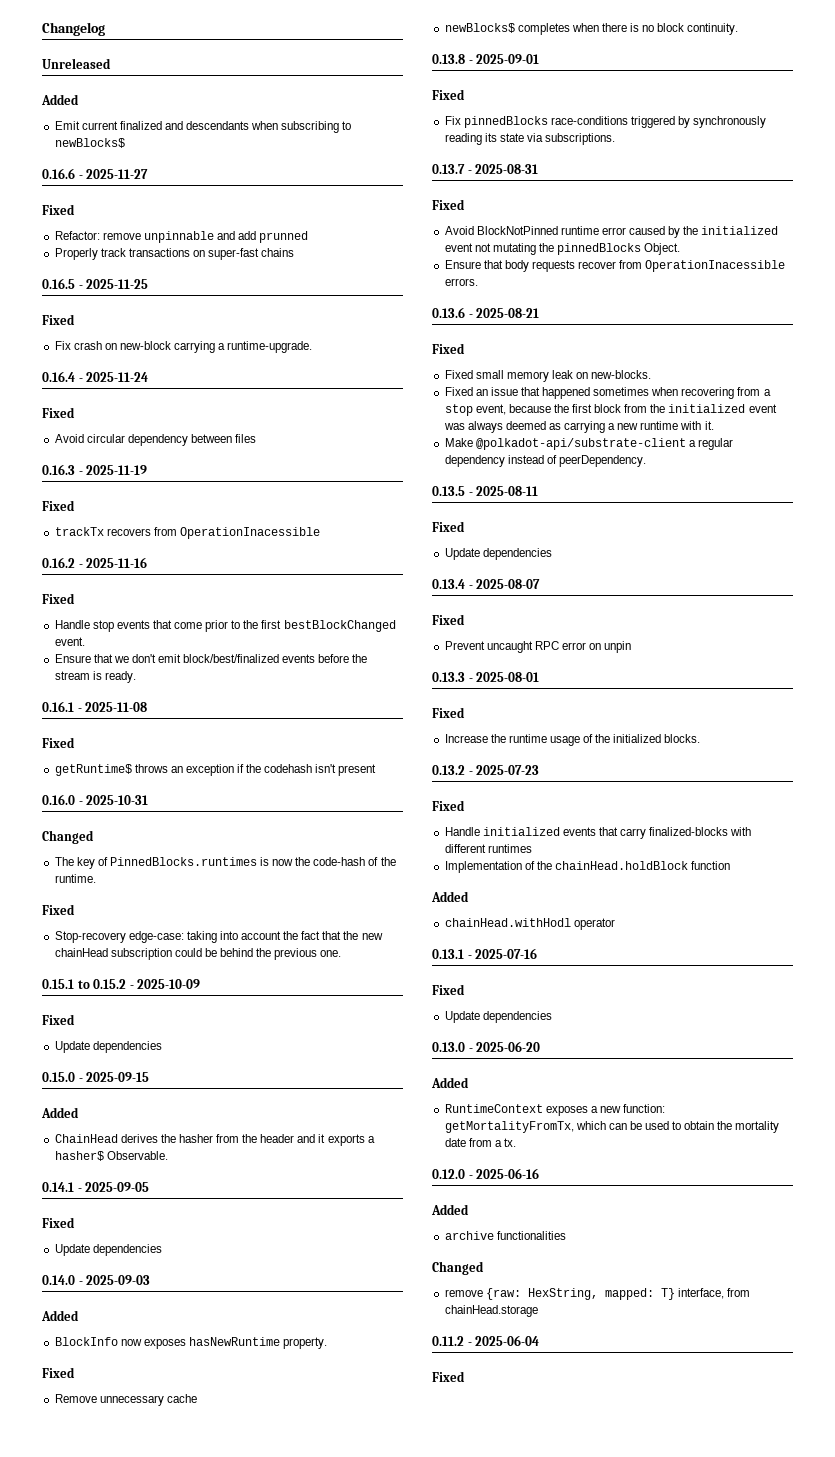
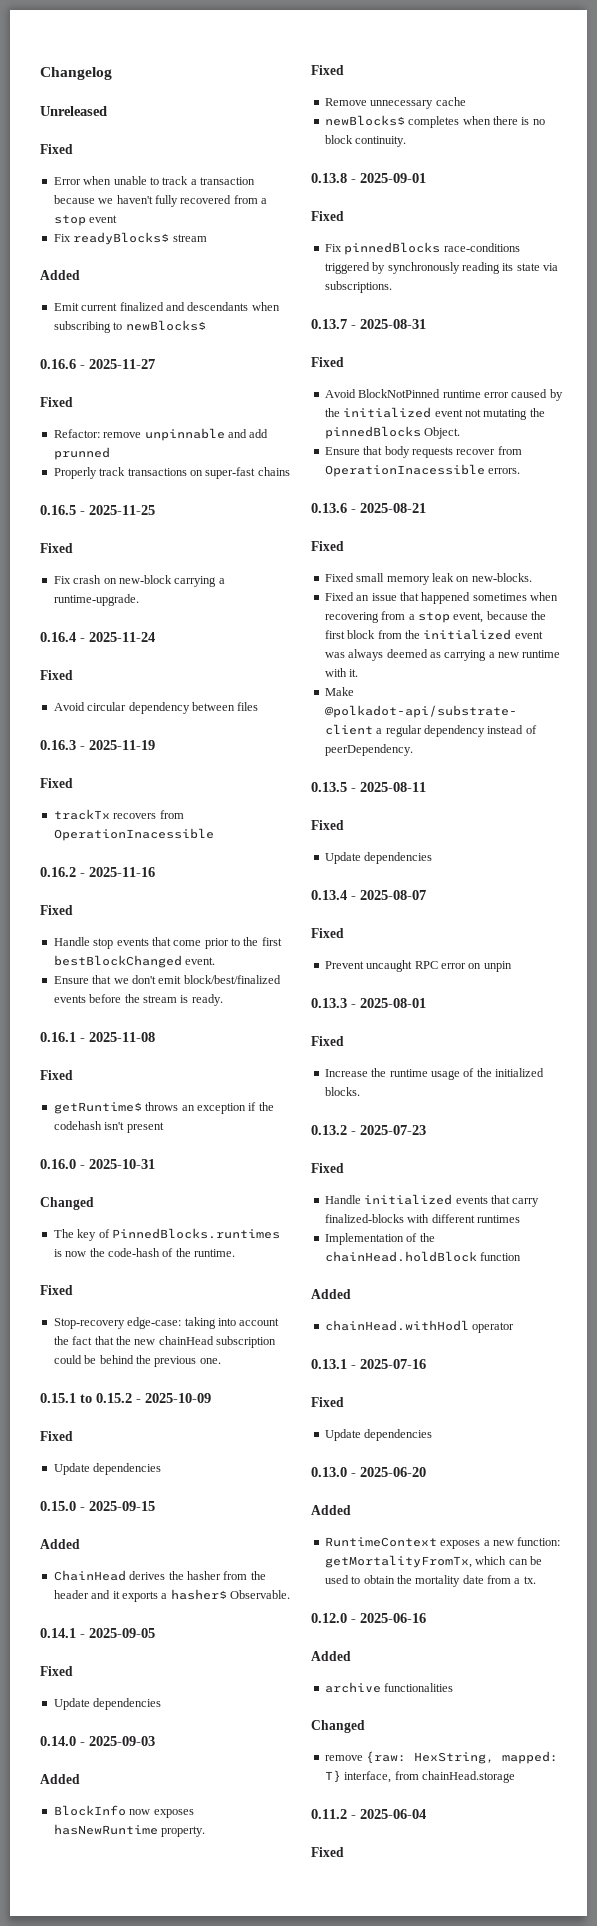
(111, 63) none -> [40,144,73,154] [53,176,255,185] [53,195,267,207] [53,215,118,226] [53,232,207,245] // Fixed // Error when unable to track a transaction because we haven't fully recovered from a stop event // Fix readyBlocks$ stream

